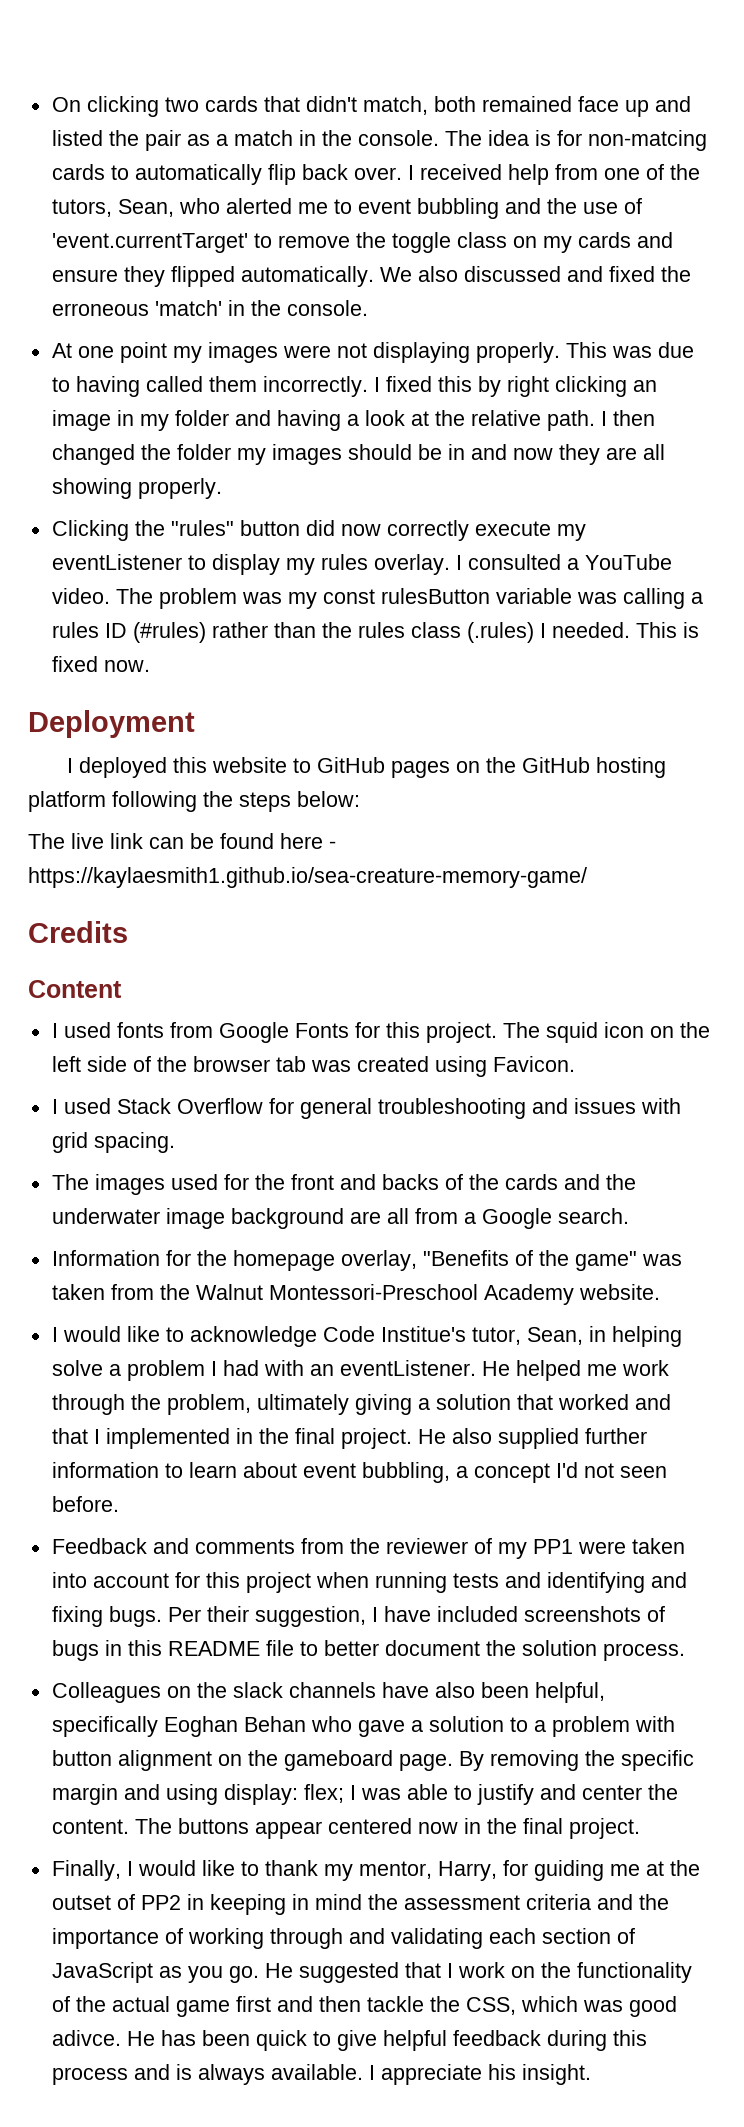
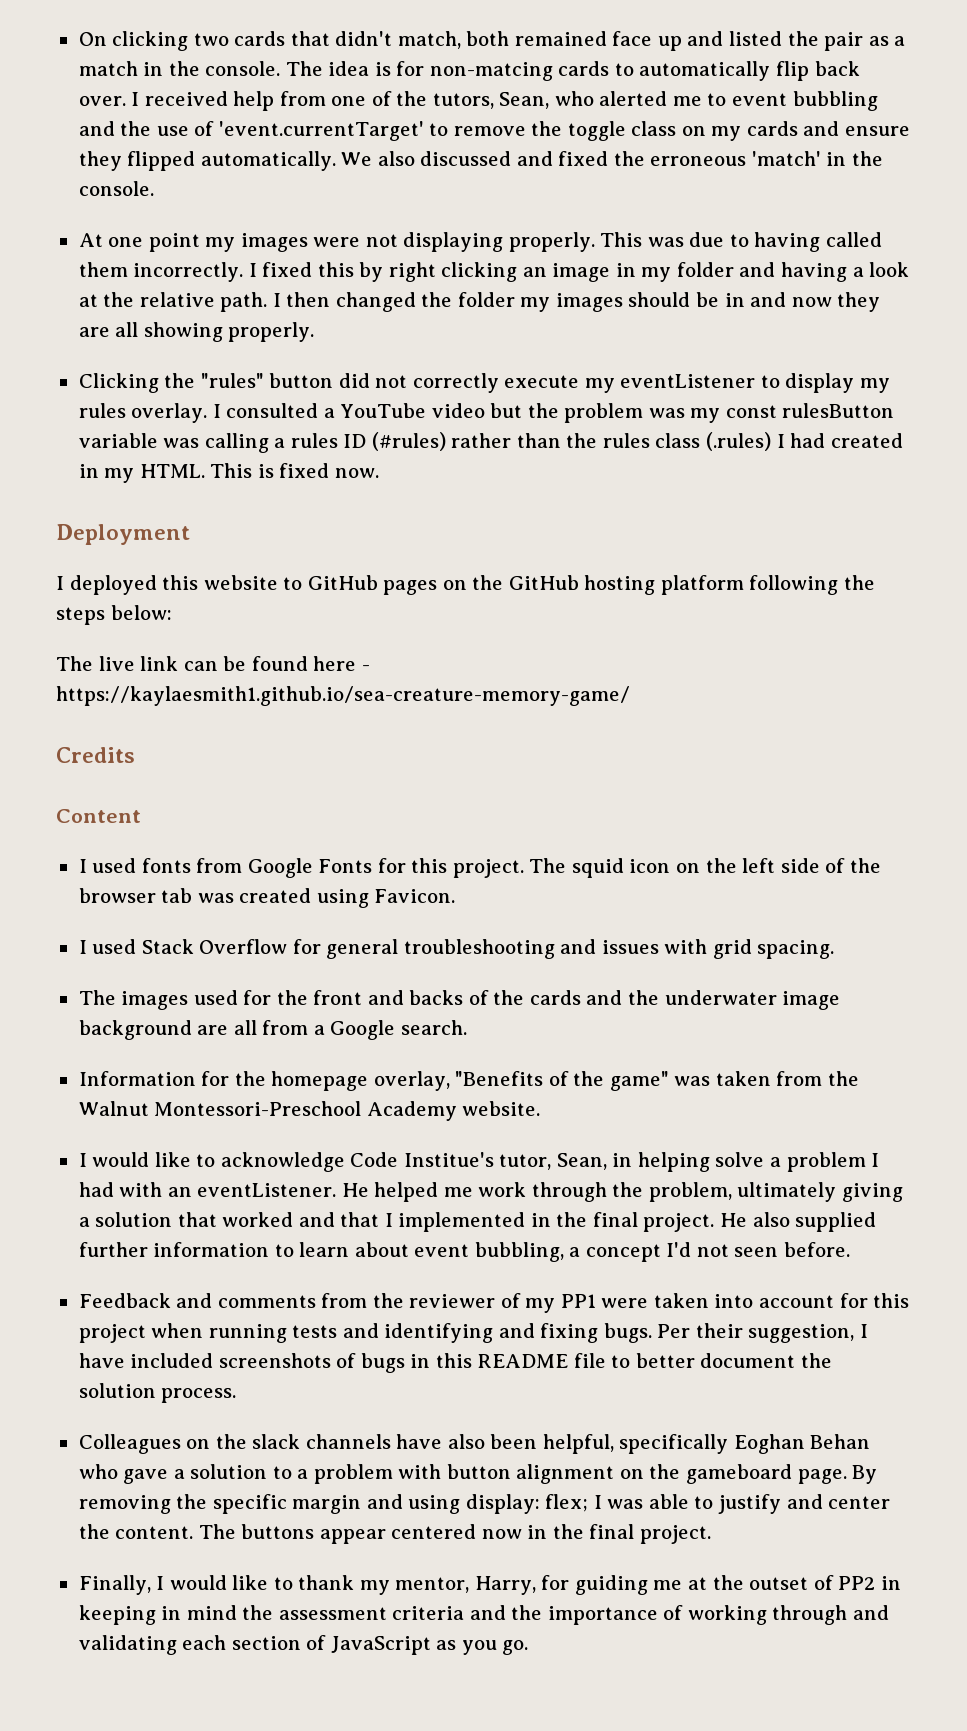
[340,524,381,536] now -> [375,375,408,388] not
[51,588,153,604] video. The -> [431,403,559,418] video but the
[551,622,630,638] needed. -> [790,433,903,448] [78,464,205,483] had created in my HTML.
[264,1962,692,1983] [51,1996,677,2017] [51,2030,647,2051] [51,2064,591,2085] He suggested that I work on the functionality of the actual game first and then tackle the CSS, which was good adivce. He has been quick to give helpful feedback during this process and is always available. I appreciate his insight. -> (529, 1647) none

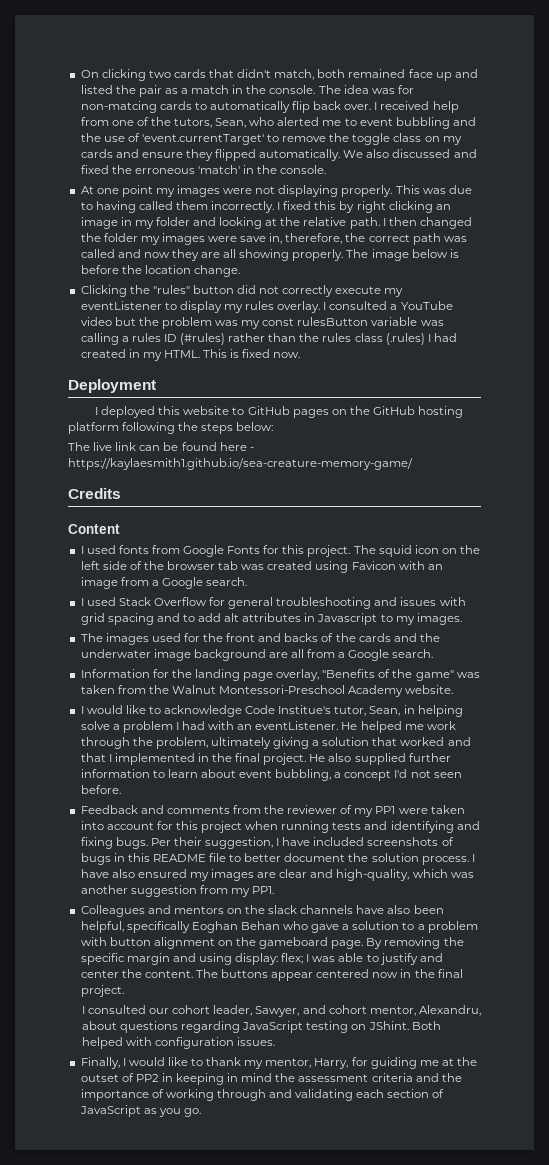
[374,62,391,76] is -> [371,88,395,94] was
[781,262,910,282] having a look -> [219,217,263,229] looking
[628,292,745,307] should be in -> [208,233,467,245] [80,249,115,258] were save in, therefore, the correct path was called
(315, 332) none -> [346,249,459,261] [80,265,240,277] The image below is before the location change.
[374,889,456,903] Favicon. -> [351,561,443,570] [80,577,248,589] Favicon with an image from a Google search.
[757,940,835,959] spacing. -> [107,613,462,625] spacing and to add alt attributes in Javascript to my images.
[271,1071,369,1091] homepage -> [194,669,274,681] landing page
(237, 1395) none -> [471,854,475,862] [80,869,474,881] [80,885,275,897] I have also ensured my images are clear and high-quality, which was another suggestion from my PP1.
(181, 1444) none -> [147,905,224,914] and mentors
(711, 1534) none -> [81,1005,481,1017] [81,1021,441,1033] [81,1037,276,1049] // I consulted our cohort leader, Sawyer, and cohort mentor, Alexandru, about questions regarding JavaScript testing on JShint. Both helped with configuration issues.

